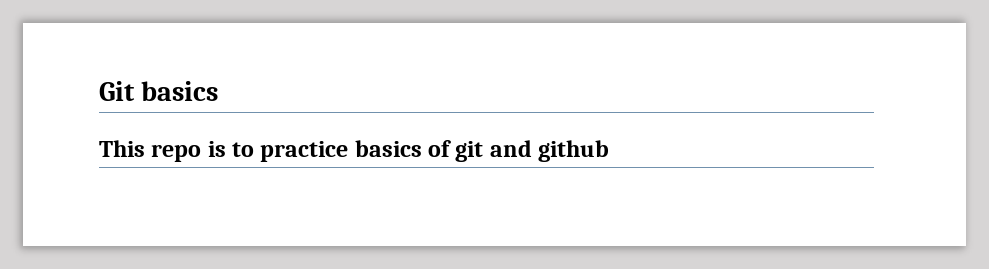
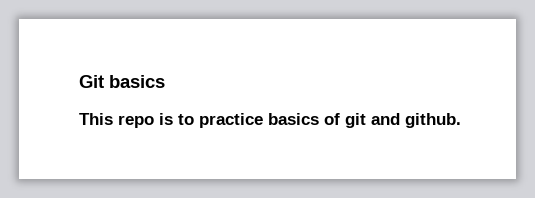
[538,140,610,162] github -> [405,113,461,128] github.

